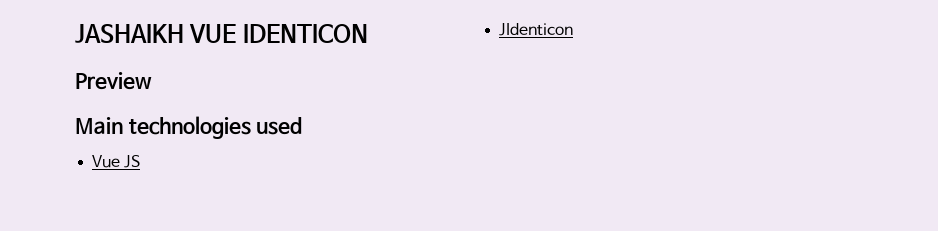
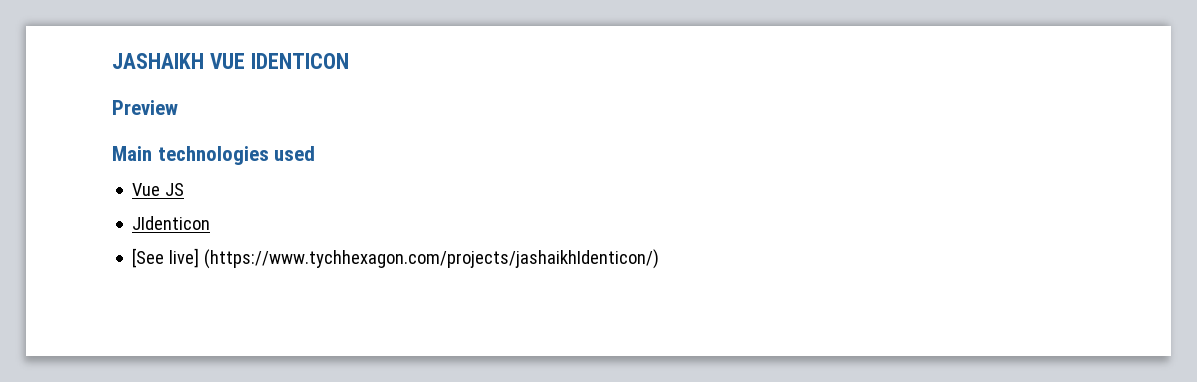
(574, 29) none -> [132,248,660,269] // [See live] (https://www.tychhexagon.com/projects/jashaikhIdenticon/)

